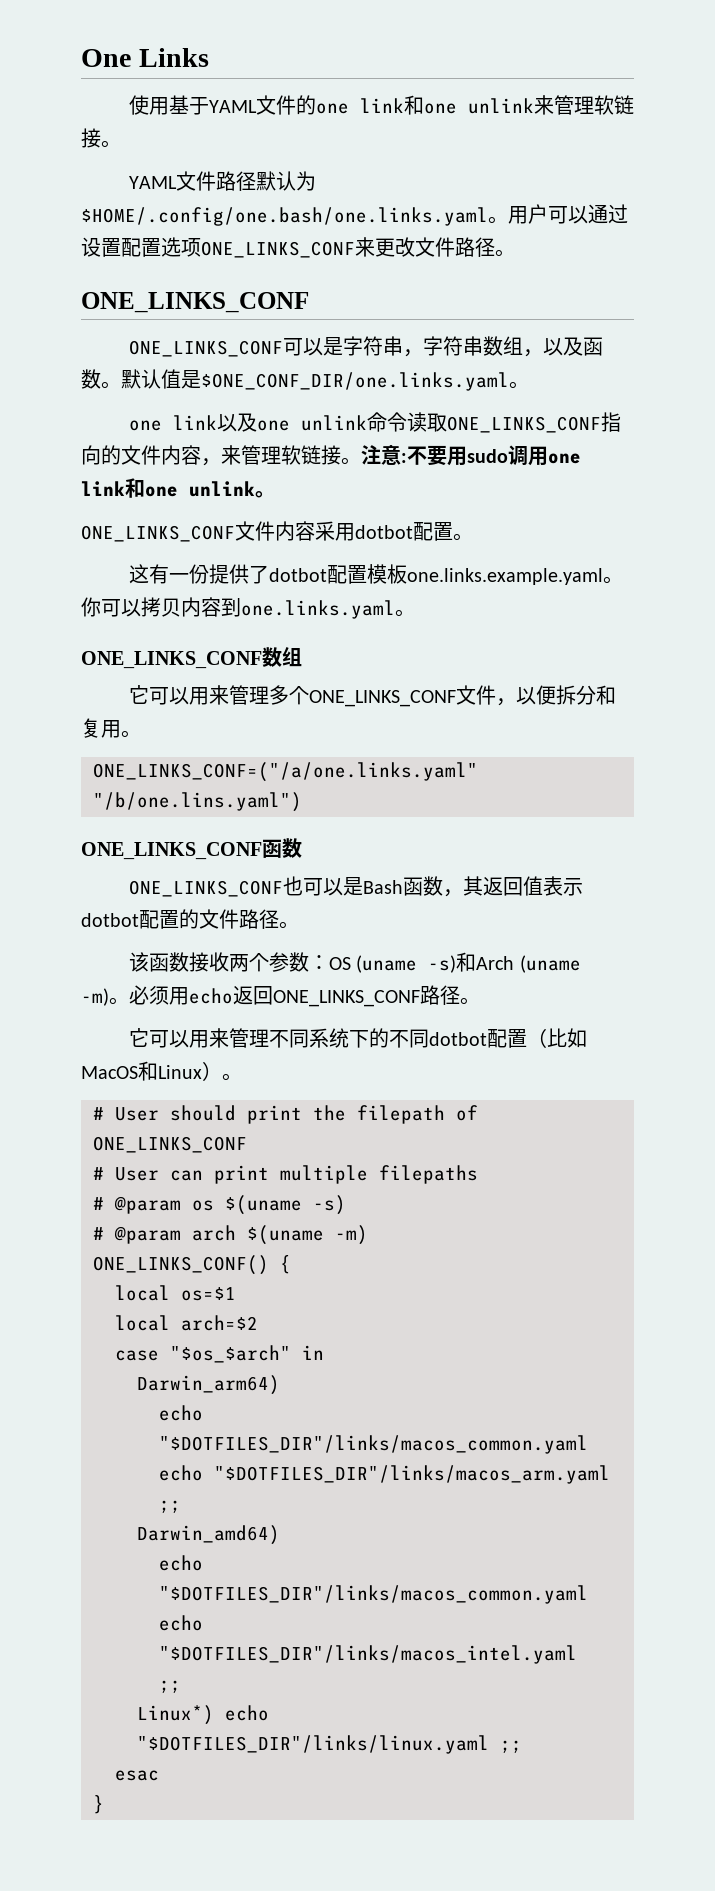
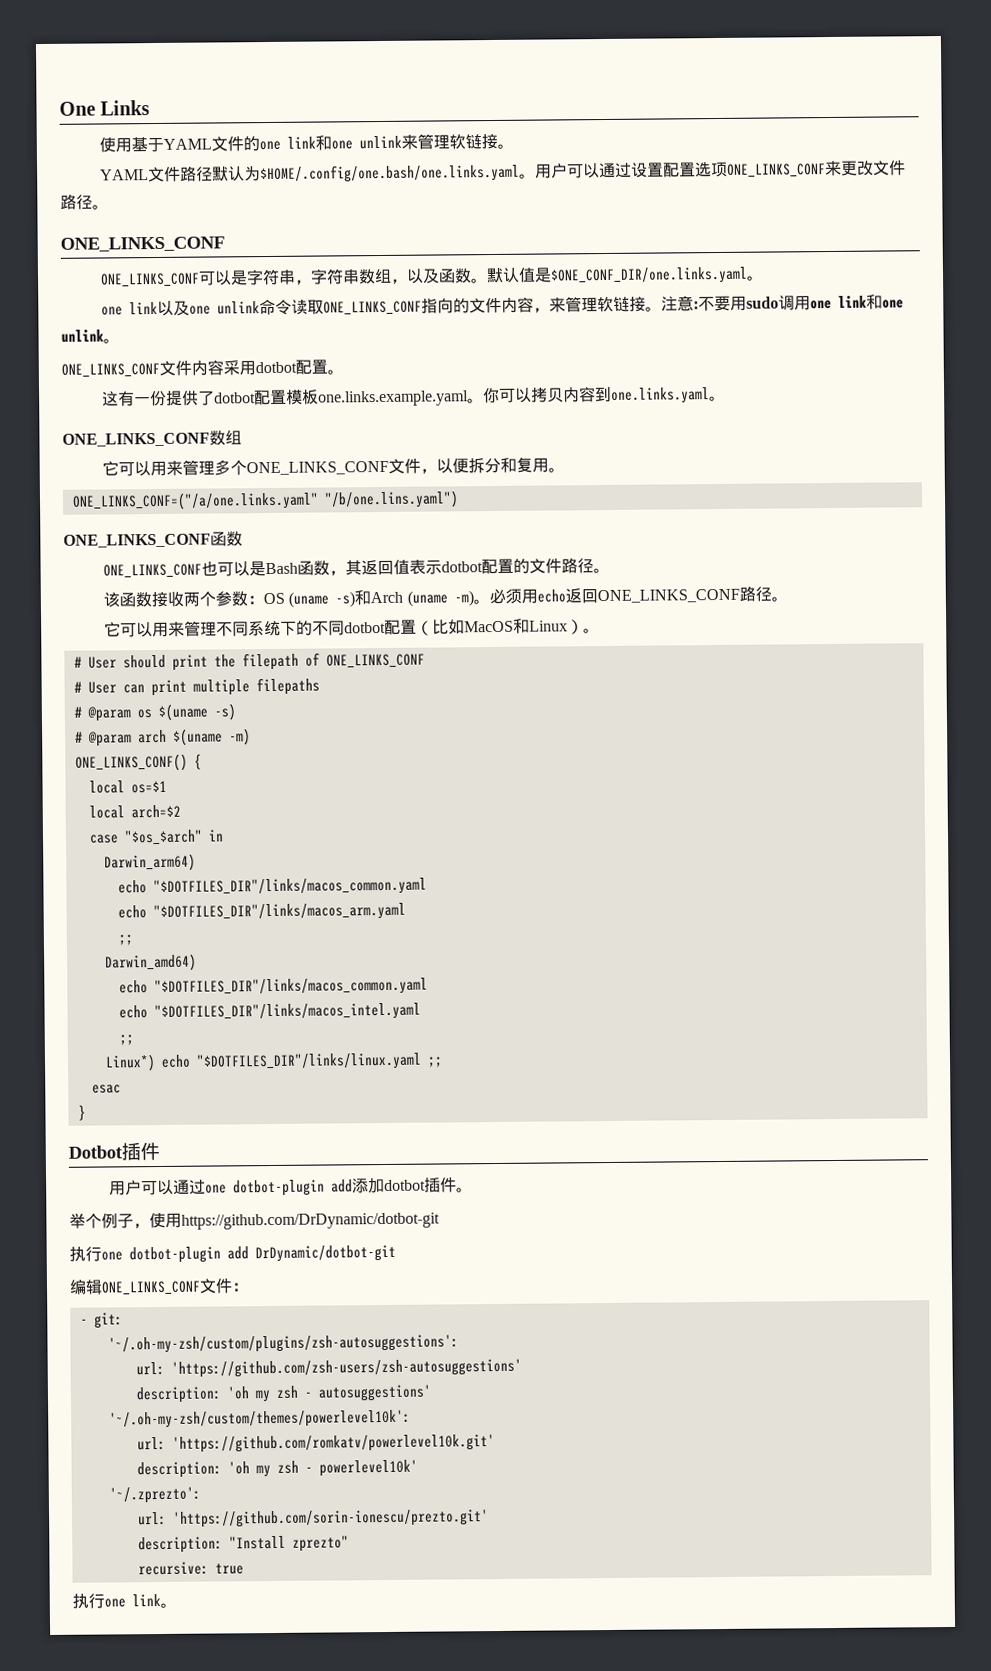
(104, 1804) none -> [68,1142,160,1161] [109,1177,474,1197] [69,1212,440,1230] [69,1244,396,1264] [69,1278,249,1296] [79,1312,123,1329] [107,1334,459,1354] [135,1358,522,1378] [135,1384,432,1404] [108,1409,411,1429] [136,1434,495,1453] [136,1459,418,1479] [108,1486,201,1504] [137,1509,489,1528] [137,1535,349,1554] [137,1561,244,1576] [72,1593,177,1609] // Dotbot插件 // 用户可以通过one dotbot-plugin add添加dotbot插件。 // 举个例子，使用https://github.com/DrDynamic/dotbot-git // 执行one dotbot-plugin add DrDynamic/dotbot-git // 编辑ONE_LINKS_CONF文件： // - git: // '~/.oh-my-zsh/custom/plugins/zsh-autosuggestions': // url: 'https://github.com/zsh-users/zsh-autosuggestions' // description: 'oh my zsh - autosuggestions' // '~/.oh-my-zsh/custom/themes/powerlevel10k': // url: 'https://github.com/romkatv/powerlevel10k.git' // description: 'oh my zsh - powerlevel10k' // '~/.zprezto': // url: 'https://github.com/sorin-ionescu/prezto.git' // description: "Install zprezto" // recursive: true // 执行one link。

